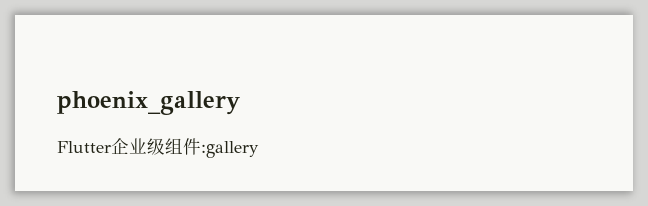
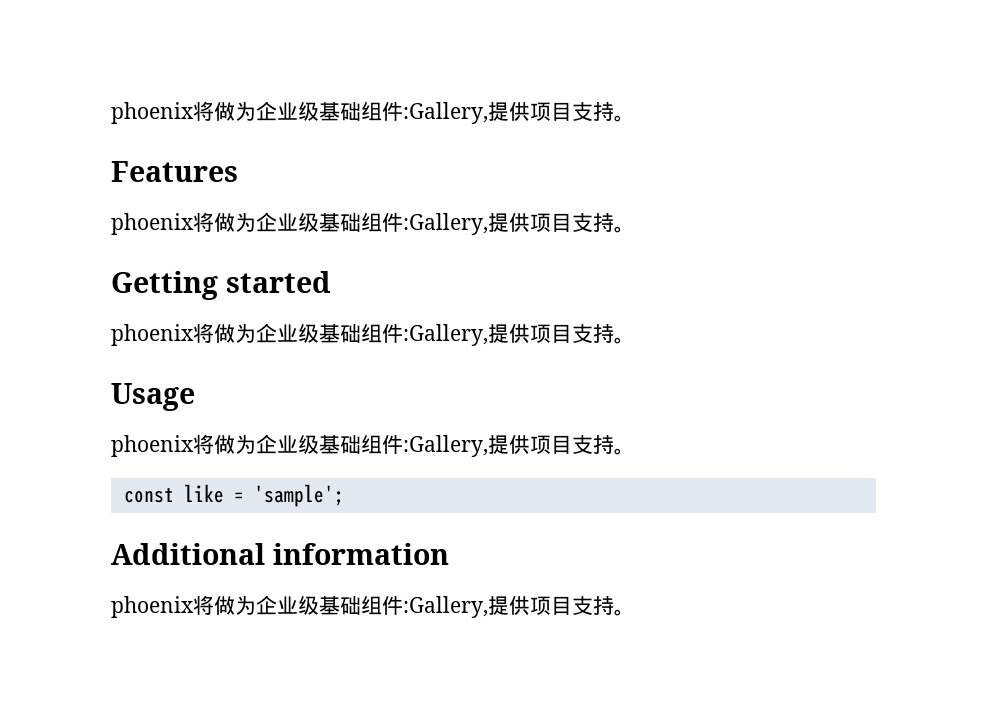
[57,91,240,115] [57,138,259,158] phoenix_gallery // Flutter企业级组件:gallery -> [111,101,635,124] [111,161,238,182] [111,212,635,235] [111,271,331,300] [111,323,635,346] [111,383,195,411] [111,434,635,457] [123,484,344,507] [111,543,449,565] [111,595,635,618] phoenix将做为企业级基础组件:Gallery,提供项目支持。 // Features // phoenix将做为企业级基础组件:Gallery,提供项目支持。 // Getting started // phoenix将做为企业级基础组件:Gallery,提供项目支持。 // Usage // phoenix将做为企业级基础组件:Gallery,提供项目支持。 // const like = 'sample'; // Additional information // phoenix将做为企业级基础组件:Gallery,提供项目支持。

